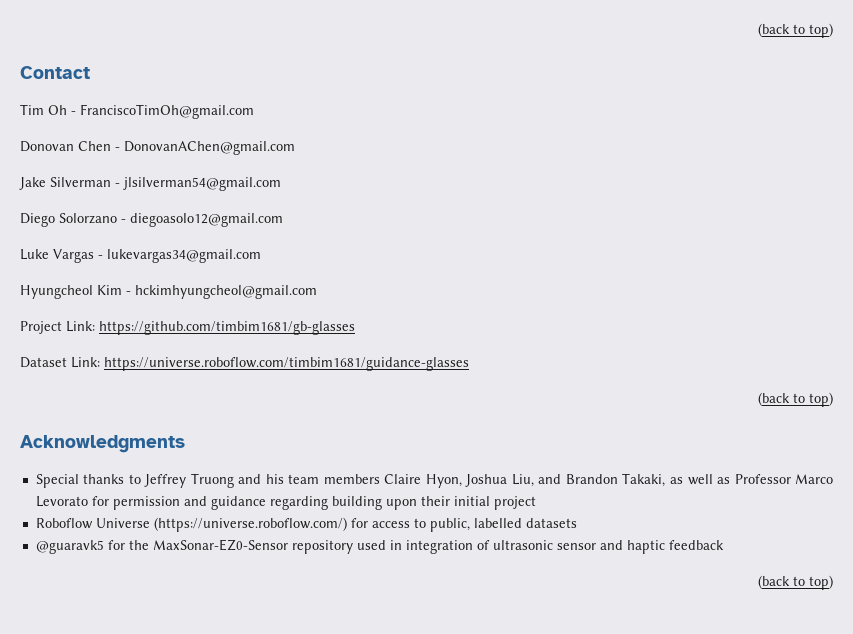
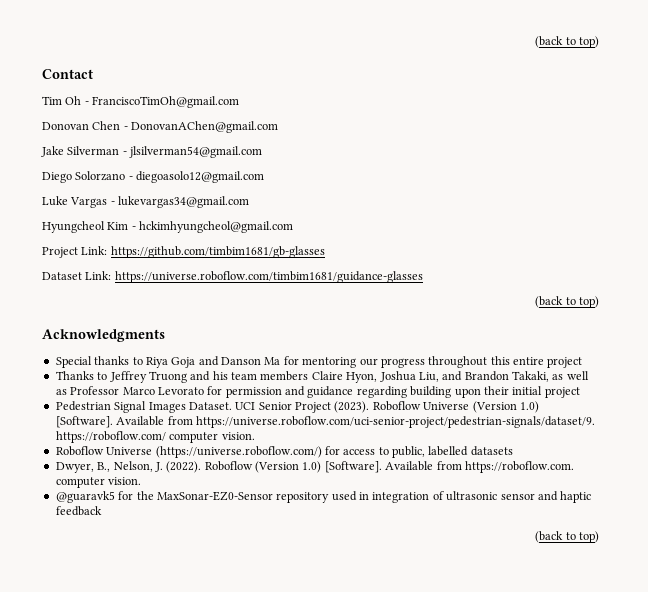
(141, 479) none -> [145,356,583,368] [55,371,108,380] Riya Goja and Danson Ma for mentoring our progress throughout this entire project // Thanks to
(536, 503) none -> [55,401,539,413] [55,416,595,428] [55,431,255,443] // Pedestrian Signal Images Dataset. UCI Senior Project (2023). Roboflow Universe (Version 1.0) [Software]. Available from https://universe.roboflow.com/uci-senior-project/pedestrian-signals/dataset/9. https://roboflow.com/ computer vision.
(577, 523) none -> [55,461,574,473] [55,477,142,488] // Dwyer, B., Nelson, J. (2022). Roboflow (Version 1.0) [Software]. Available from https://roboflow.com. computer vision.

